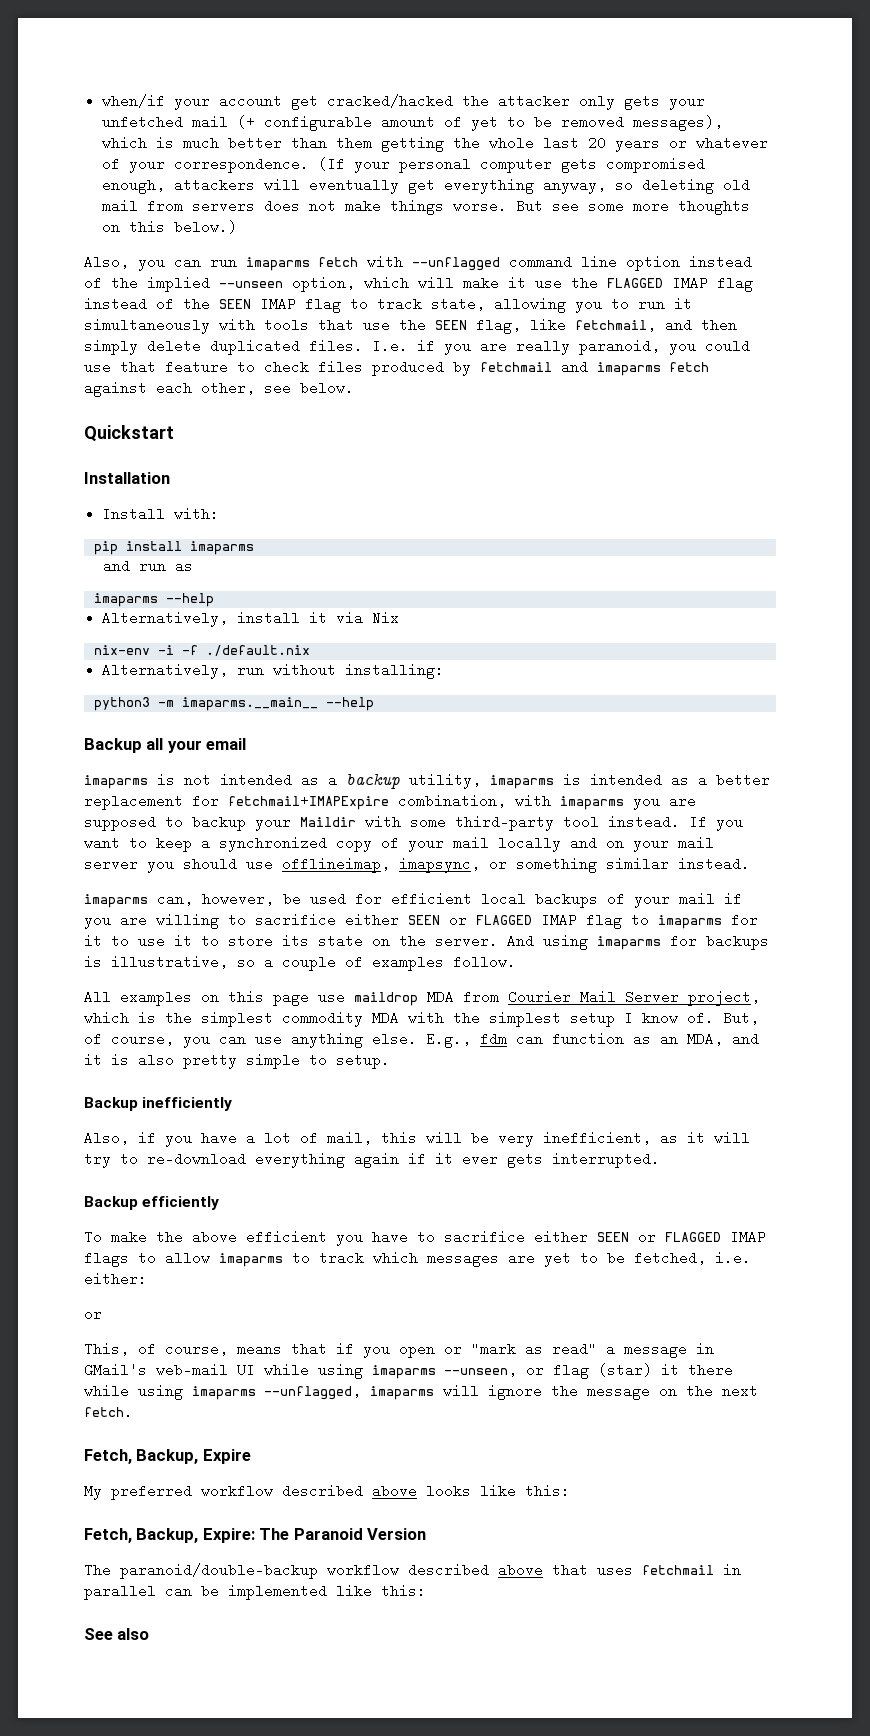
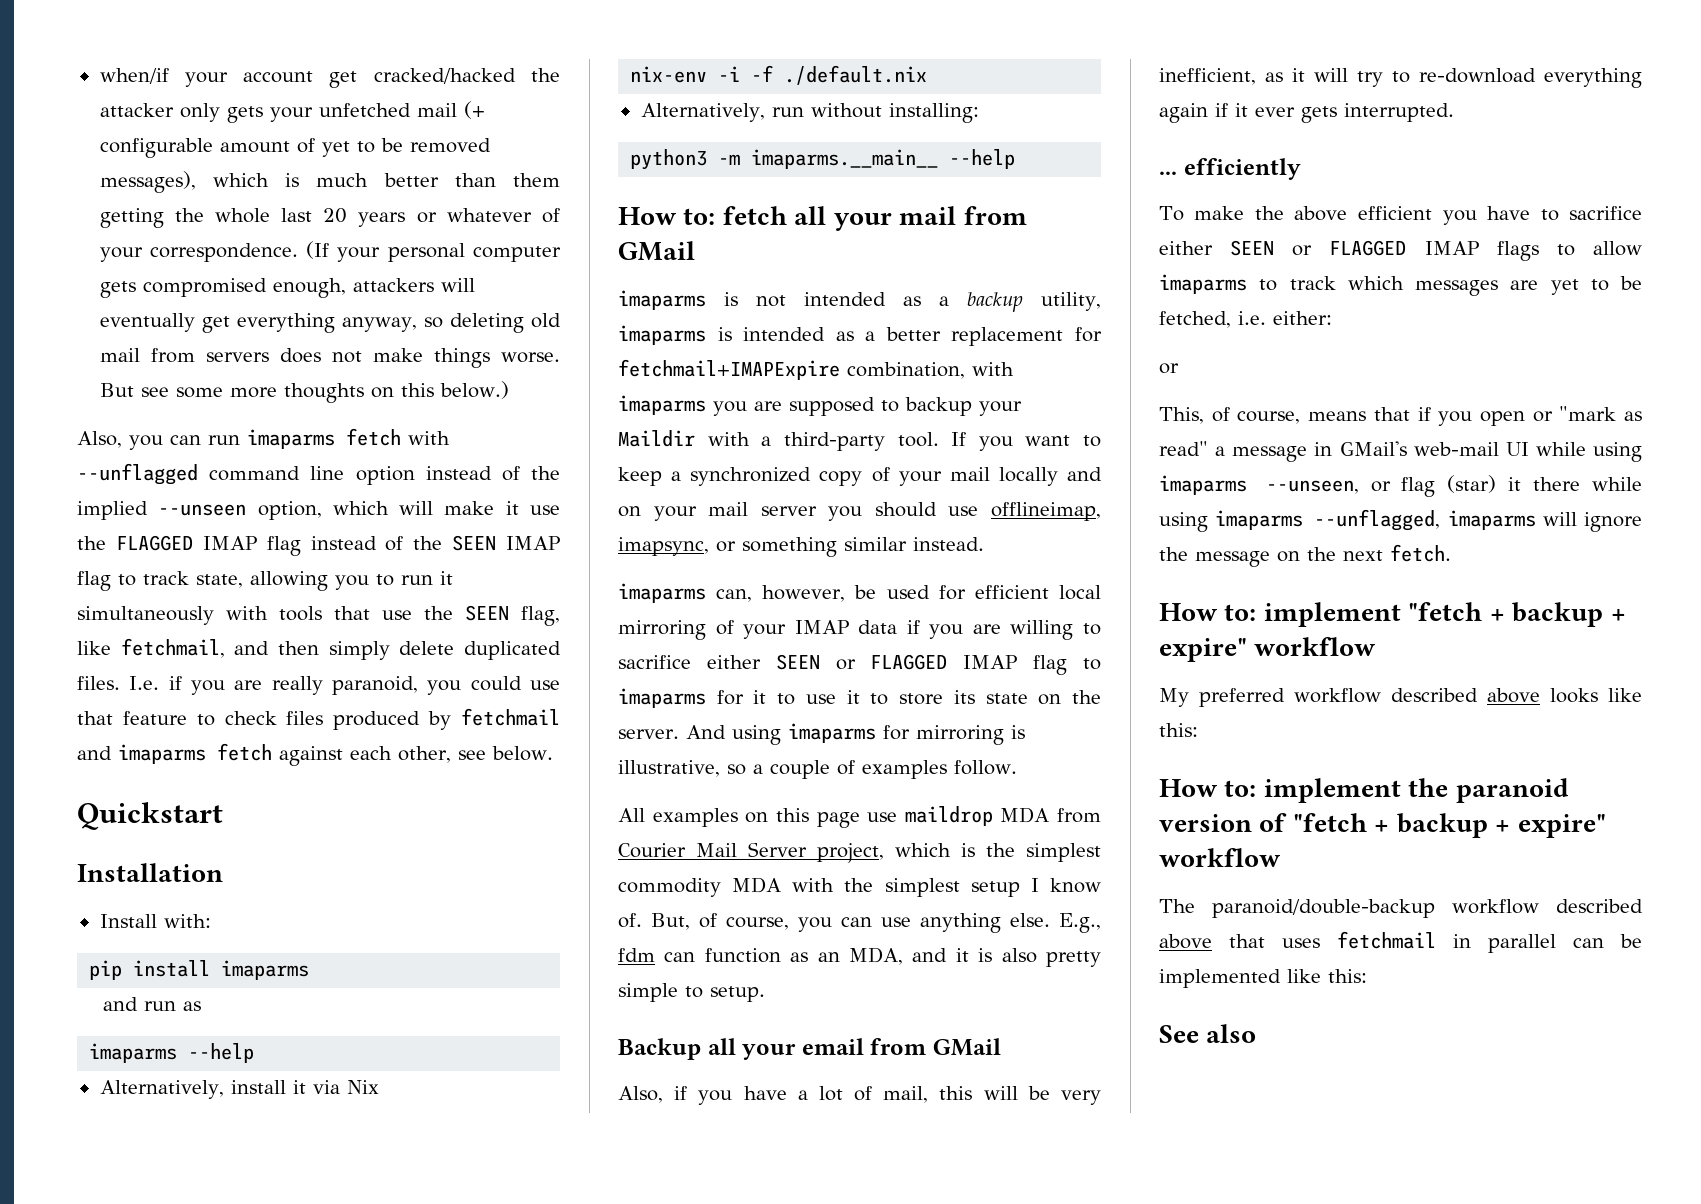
[84,738,247,753] Backup all your email -> [618,206,1027,231] [618,241,695,261] How to: fetch all your mail from GMail
[410,815,680,831] some third-party tool instead. -> [761,432,939,451] a third-party tool.
[535,892,715,908] backups of your mail -> [618,620,898,640] mirroring of your IMAP data
[706,934,769,950] backups -> [915,725,1004,745] mirroring
[142,1097,233,1111] inefficiently -> [707,1038,1002,1060] all your email from GMail
[84,1196,138,1210] Backup -> [1159,171,1177,175] ...
[84,1449,251,1464] Fetch, Backup, Expire -> [1159,602,1626,627] [1159,637,1377,662] How to: implement "fetch + backup + expire" workflow
[84,1528,427,1543] Fetch, Backup, Expire: The Paranoid Version -> [1159,778,1569,803] [1159,813,1606,838] [1159,848,1281,867] How to: implement the paranoid version of "fetch + backup + expire" workflow

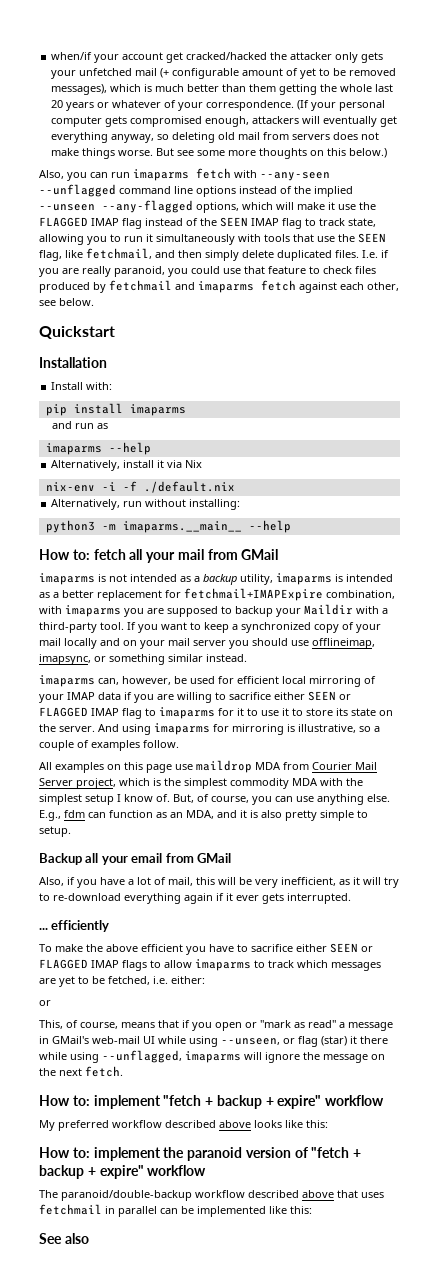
(450, 438) none -> [260,172,330,181] --any-seen
[355,466,415,485] option -> [196,186,236,197] options
[257,501,322,520] option, -> [102,200,239,213] --any-flagged options,
[1159,475,1247,495] imaparms -> (218, 1041) none
[1215,510,1304,530] imaparms -> (99, 1057) none

